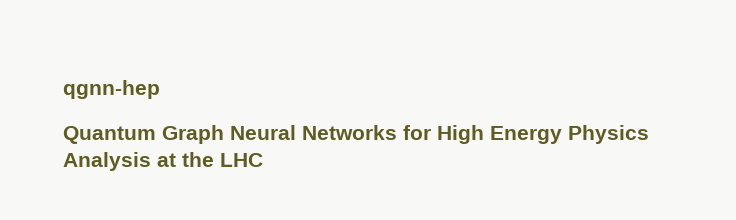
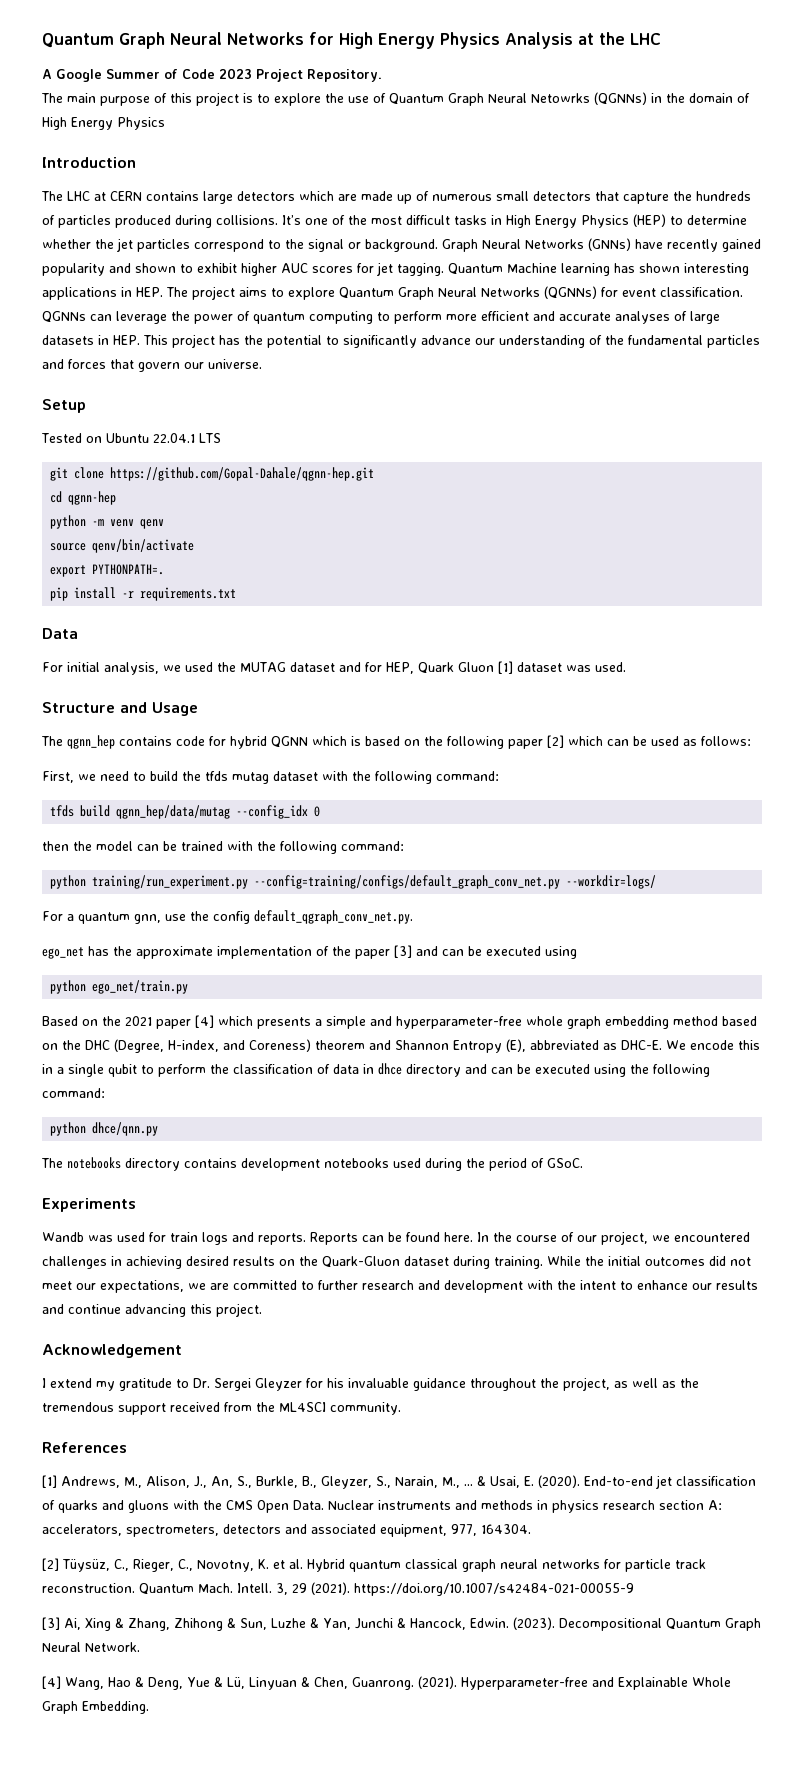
[63,80,160,99] qgnn-hep // -> (42, 40) none
(263, 160) none -> [42,68,382,82] [41,92,750,106] [42,117,165,130] [42,157,136,168] [41,191,751,204] [42,214,747,228] [42,238,761,252] [42,262,749,276] [42,286,743,300] [42,311,720,324] [42,334,760,348] [42,359,262,372] [42,399,86,413] [41,433,221,443] [50,467,375,481] [50,491,117,505] [50,515,165,529] [50,539,195,553] [50,564,165,577] [50,587,237,601] [42,628,78,639] [42,661,626,675] [42,702,198,716] [41,735,751,749] [42,771,499,784] [50,805,321,819] [42,841,404,854] [50,875,657,889] [42,910,413,924] [42,945,577,959] [50,980,189,994] [42,1015,757,1029] [42,1039,760,1053] [42,1063,710,1077] [42,1088,105,1098] [50,1122,159,1136] [41,1157,583,1171] [42,1198,136,1212] [42,1231,750,1245] [42,1256,751,1269] [42,1280,758,1293] [42,1303,262,1317] [42,1344,182,1358] [42,1377,699,1391] [42,1402,401,1415] [42,1442,127,1453] [42,1475,756,1489] [42,1500,722,1513] [42,1524,531,1537] [42,1558,706,1572] [42,1582,634,1596] [42,1617,761,1631] [42,1642,140,1652] [42,1676,731,1690] [42,1701,149,1714] // A Google Summer of Code 2023 Project Repository. // The main purpose of this project is to explore the use of Quantum Graph Neural Netowrks (QGNNs) in the domain of High Energy Physics // Introduction // The LHC at CERN contains large detectors which are made up of numerous small detectors that capture the hundreds of particles produced during collisions. It’s one of the most difficult tasks in High Energy Physics (HEP) to determine whether the jet particles correspond to the signal or background. Graph Neural Networks (GNNs) have recently gained popularity and shown to exhibit higher AUC scores for jet tagging. Quantum Machine learning has shown interesting applications in HEP. The project aims to explore Quantum Graph Neural Networks (QGNNs) for event classification. QGNNs can leverage the power of quantum computing to perform more efficient and accurate analyses of large datasets in HEP. This project has the potential to significantly advance our understanding of the fundamental particles and forces that govern our universe. // Setup // Tested on Ubuntu 22.04.1 LTS // git clone https://github.com/Gopal-Dahale/qgnn-hep.git // cd qgnn-hep // python -m venv qenv // source qenv/bin/activate // export PYTHONPATH=. // pip install -r requirements.txt // Data // For initial analysis, we used the MUTAG dataset and for HEP, Quark Gluon [1] dataset was used. // Structure and Usage // The qgnn_hep contains code for hybrid QGNN which is based on the following paper [2] which can be used as follows: // First, we need to build the tfds mutag dataset with the following command: // tfds build qgnn_hep/data/mutag --config_idx 0 // then the model can be trained with the following command: // python training/run_experiment.py --config=training/configs/default_graph_conv_net.py --workdir=logs/ // For a quantum gnn, use the config default_qgraph_conv_net.py. // ego_net has the approximate implementation of the paper [3] and can be executed using // python ego_net/train.py // Based on the 2021 paper [4] which presents a simple and hyperparameter-free whole graph embedding method based on the DHC (Degree, H-index, and Coreness) theorem and Shannon Entropy (E), abbreviated as DHC-E. We encode this in a single qubit to perform the classification of data in dhce directory and can be executed using the following command: // python dhce/qnn.py // The notebooks directory contains development notebooks used during the period of GSoC. // Experiments // Wandb was used for train logs and reports. Reports can be found here. In the course of our project, we encountered challenges in achieving desired results on the Quark-Gluon dataset during training. While the initial outcomes did not meet our expectations, we are committed to further research and development with the intent to enhance our results and continue advancing this project. // Acknowledgement // I extend my gratitude to Dr. Sergei Gleyzer for his invaluable guidance throughout the project, as well as the tremendous support received from the ML4SCI community. // References // [1] Andrews, M., Alison, J., An, S., Burkle, B., Gleyzer, S., Narain, M., ... & Usai, E. (2020). End-to-end jet classification of quarks and gluons with the CMS Open Data. Nuclear instruments and methods in physics research section A: accelerators, spectrometers, detectors and associated equipment, 977, 164304. // [2] Tüysüz, C., Rieger, C., Novotny, K. et al. Hybrid quantum classical graph neural networks for particle track reconstruction. Quantum Mach. Intell. 3, 29 (2021). https://doi.org/10.1007/s42484-021-00055-9 // [3] Ai, Xing & Zhang, Zhihong & Sun, Luzhe & Yan, Junchi & Hancock, Edwin. (2023). Decompositional Quantum Graph Neural Network. // [4] Wang, Hao & Deng, Yue & Lü, Linyuan & Chen, Guanrong. (2021). Hyperparameter-free and Explainable Whole Graph Embedding.

